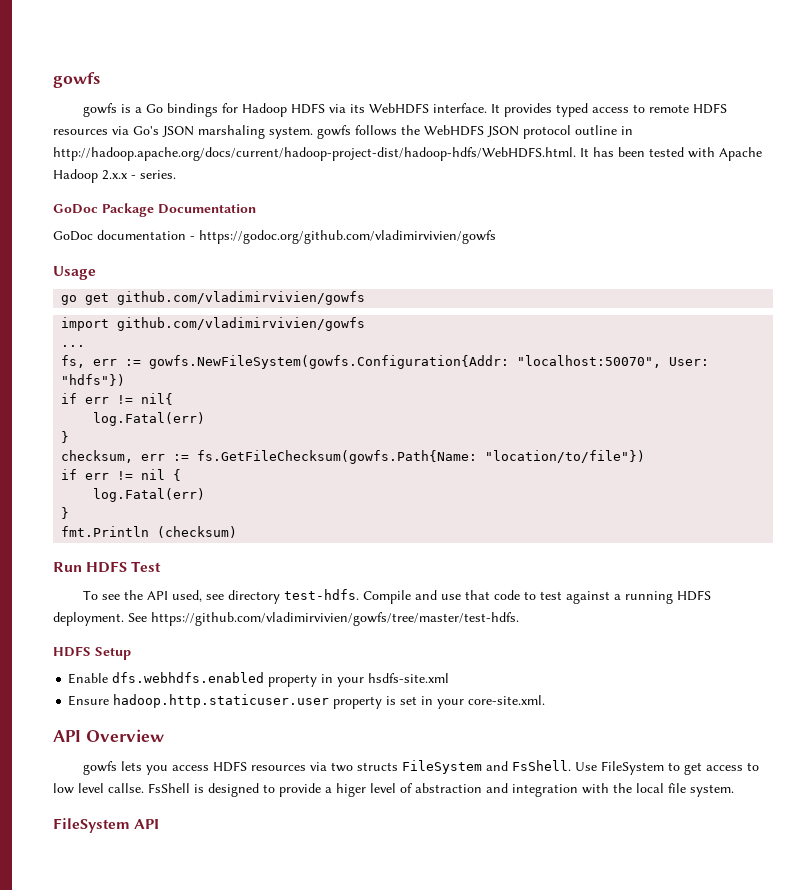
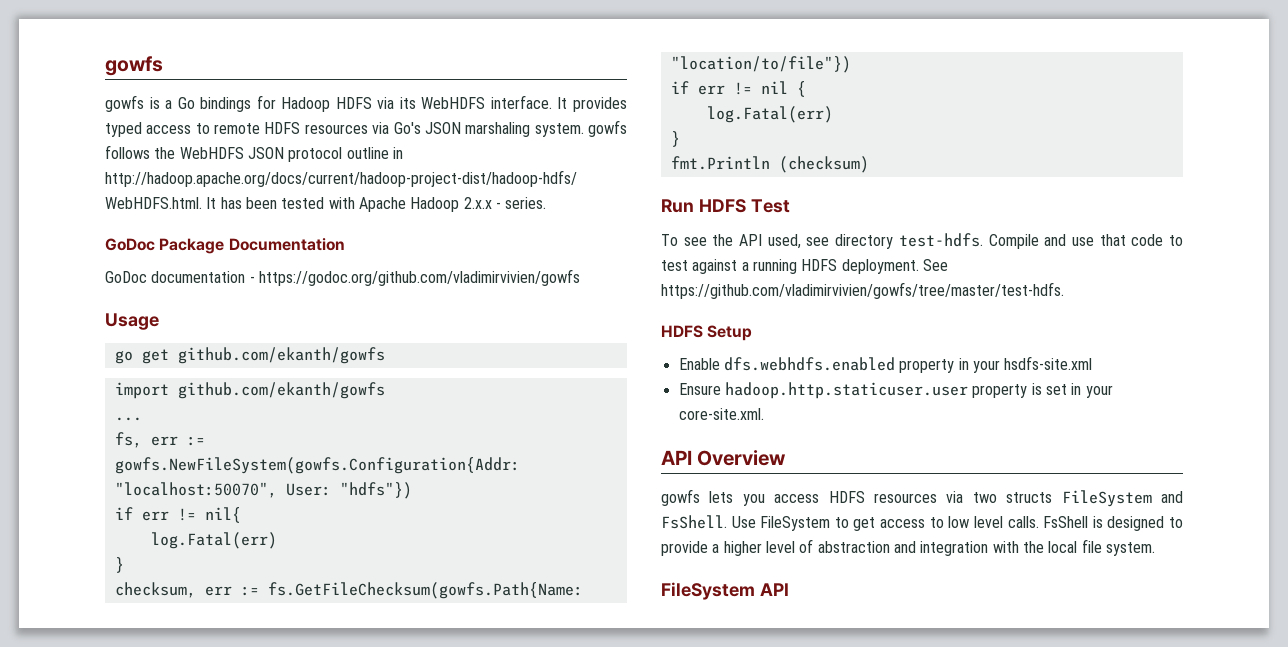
[117,291,366,305] github.com/vladimirvivien/gowfs -> [177,347,385,364] github.com/ekanth/gowfs
[117,317,366,331] github.com/vladimirvivien/gowfs -> [177,382,385,399] github.com/ekanth/gowfs
[108,783,144,793] callse. -> [1007,516,1039,528] calls.
[336,783,366,797] higer -> [723,541,762,556] higher

